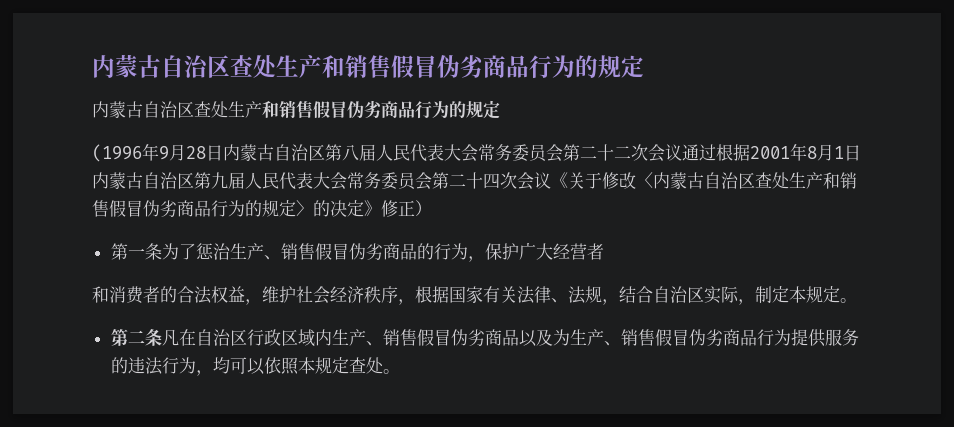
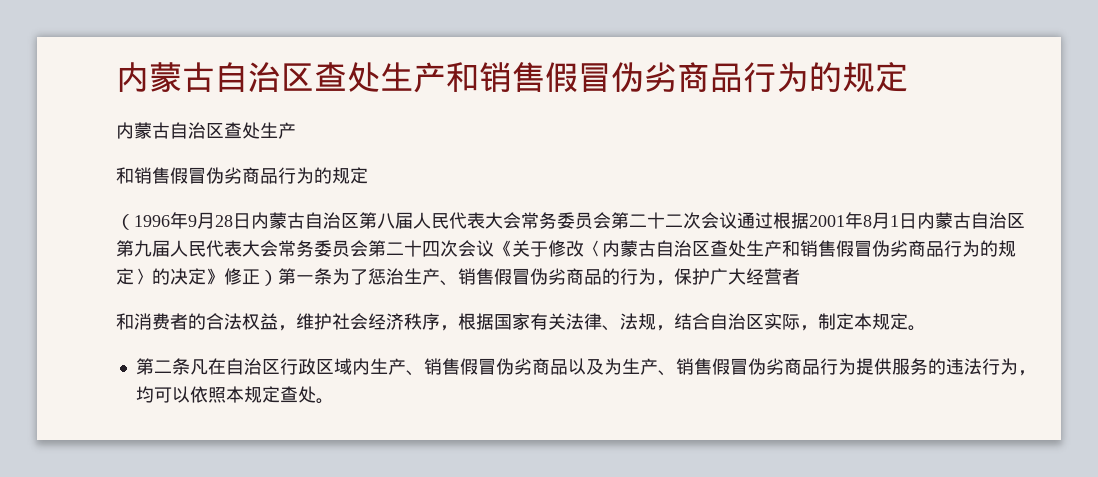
[262,100,500,119] [92,144,142,162] 和销售假冒伪劣商品行为的规定 // (1996 -> [116,167,368,184] [116,214,170,230] // 和销售假冒伪劣商品行为的规定 // （1996
(432, 208) // -> (278, 278) none

